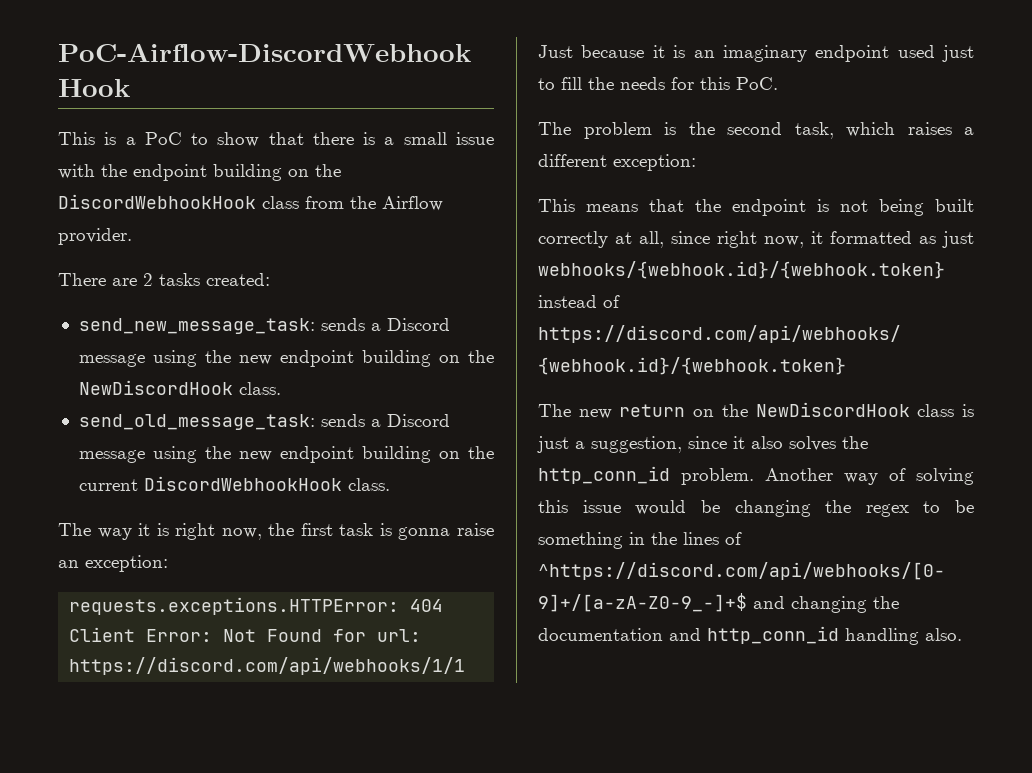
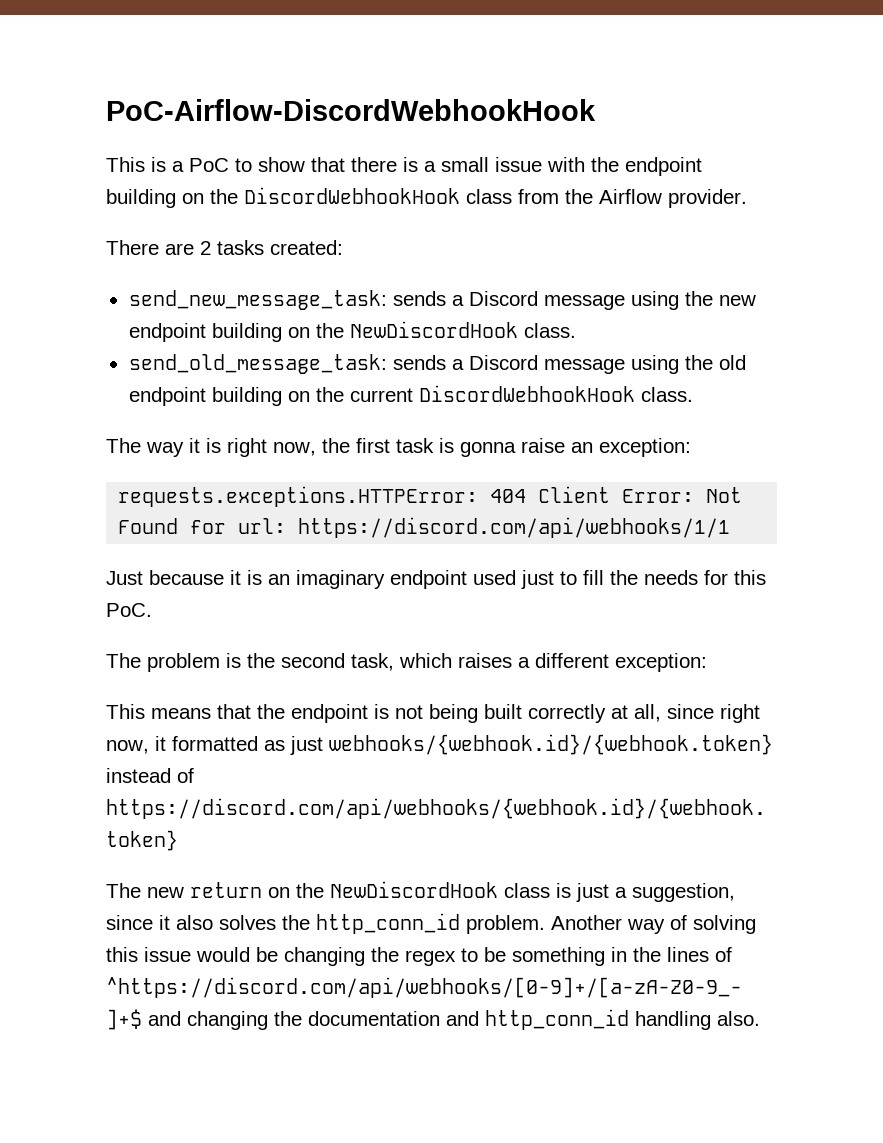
[238,451,272,461] new -> [718,355,746,370] old

